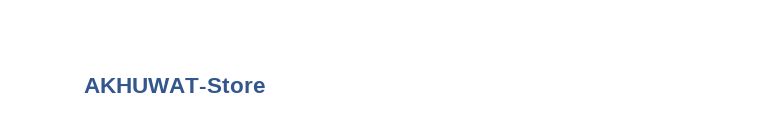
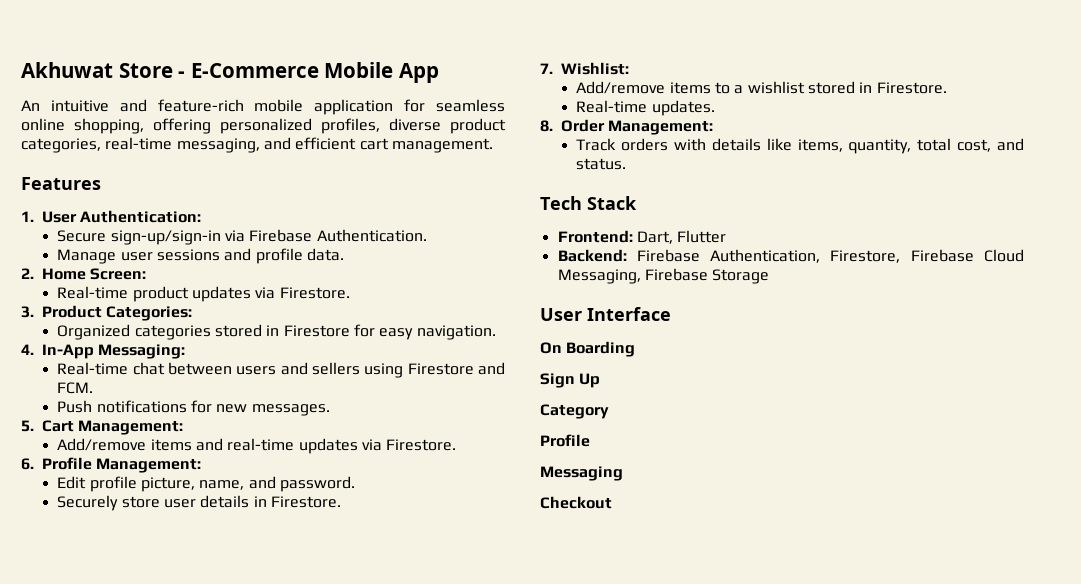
[84,78,266,93] AKHUWAT-Store -> [21,62,439,83] [21,99,505,115] [21,118,506,134] [21,137,493,153] [21,177,101,190] [21,210,202,223] [57,229,427,245] [57,248,345,264] [21,268,147,280] [57,286,350,302] [21,305,193,321] [57,324,496,340] [21,344,186,359] [57,362,505,378] [57,382,94,394] [57,400,330,416] [21,420,184,435] [57,438,457,454] [21,457,202,473] [57,476,356,492] [57,495,342,511] [540,62,629,75] [576,81,947,94] [576,100,715,116] [540,119,714,135] [576,138,1024,154] [576,158,627,170] [540,196,637,210] [557,230,727,244] [557,249,1024,263] [557,268,770,284] [540,307,671,321] [540,341,636,357] [540,373,601,388] [540,404,609,419] [540,434,590,447] [540,466,623,481] [540,496,612,509] Akhuwat Store - E-Commerce Mobile App // An intuitive and feature-rich mobile application for seamless online shopping, offering personalized profiles, diverse product categories, real-time messaging, and efficient cart management. // Features // 1. User Authentication: // Secure sign-up/sign-in via Firebase Authentication. // Manage user sessions and profile data. // 2. Home Screen: // Real-time product updates via Firestore. // 3. Product Categories: // Organized categories stored in Firestore for easy navigation. // 4. In-App Messaging: // Real-time chat between users and sellers using Firestore and FCM. // Push notifications for new messages. // 5. Cart Management: // Add/remove items and real-time updates via Firestore. // 6. Profile Management: // Edit profile picture, name, and password. // Securely store user details in Firestore. // 7. Wishlist: // Add/remove items to a wishlist stored in Firestore. // Real-time updates. // 8. Order Management: // Track orders with details like items, quantity, total cost, and status. // Tech Stack // Frontend: Dart, Flutter // Backend: Firebase Authentication, Firestore, Firebase Cloud Messaging, Firebase Storage // User Interface // On Boarding // Sign Up // Category // Profile // Messaging // Checkout

